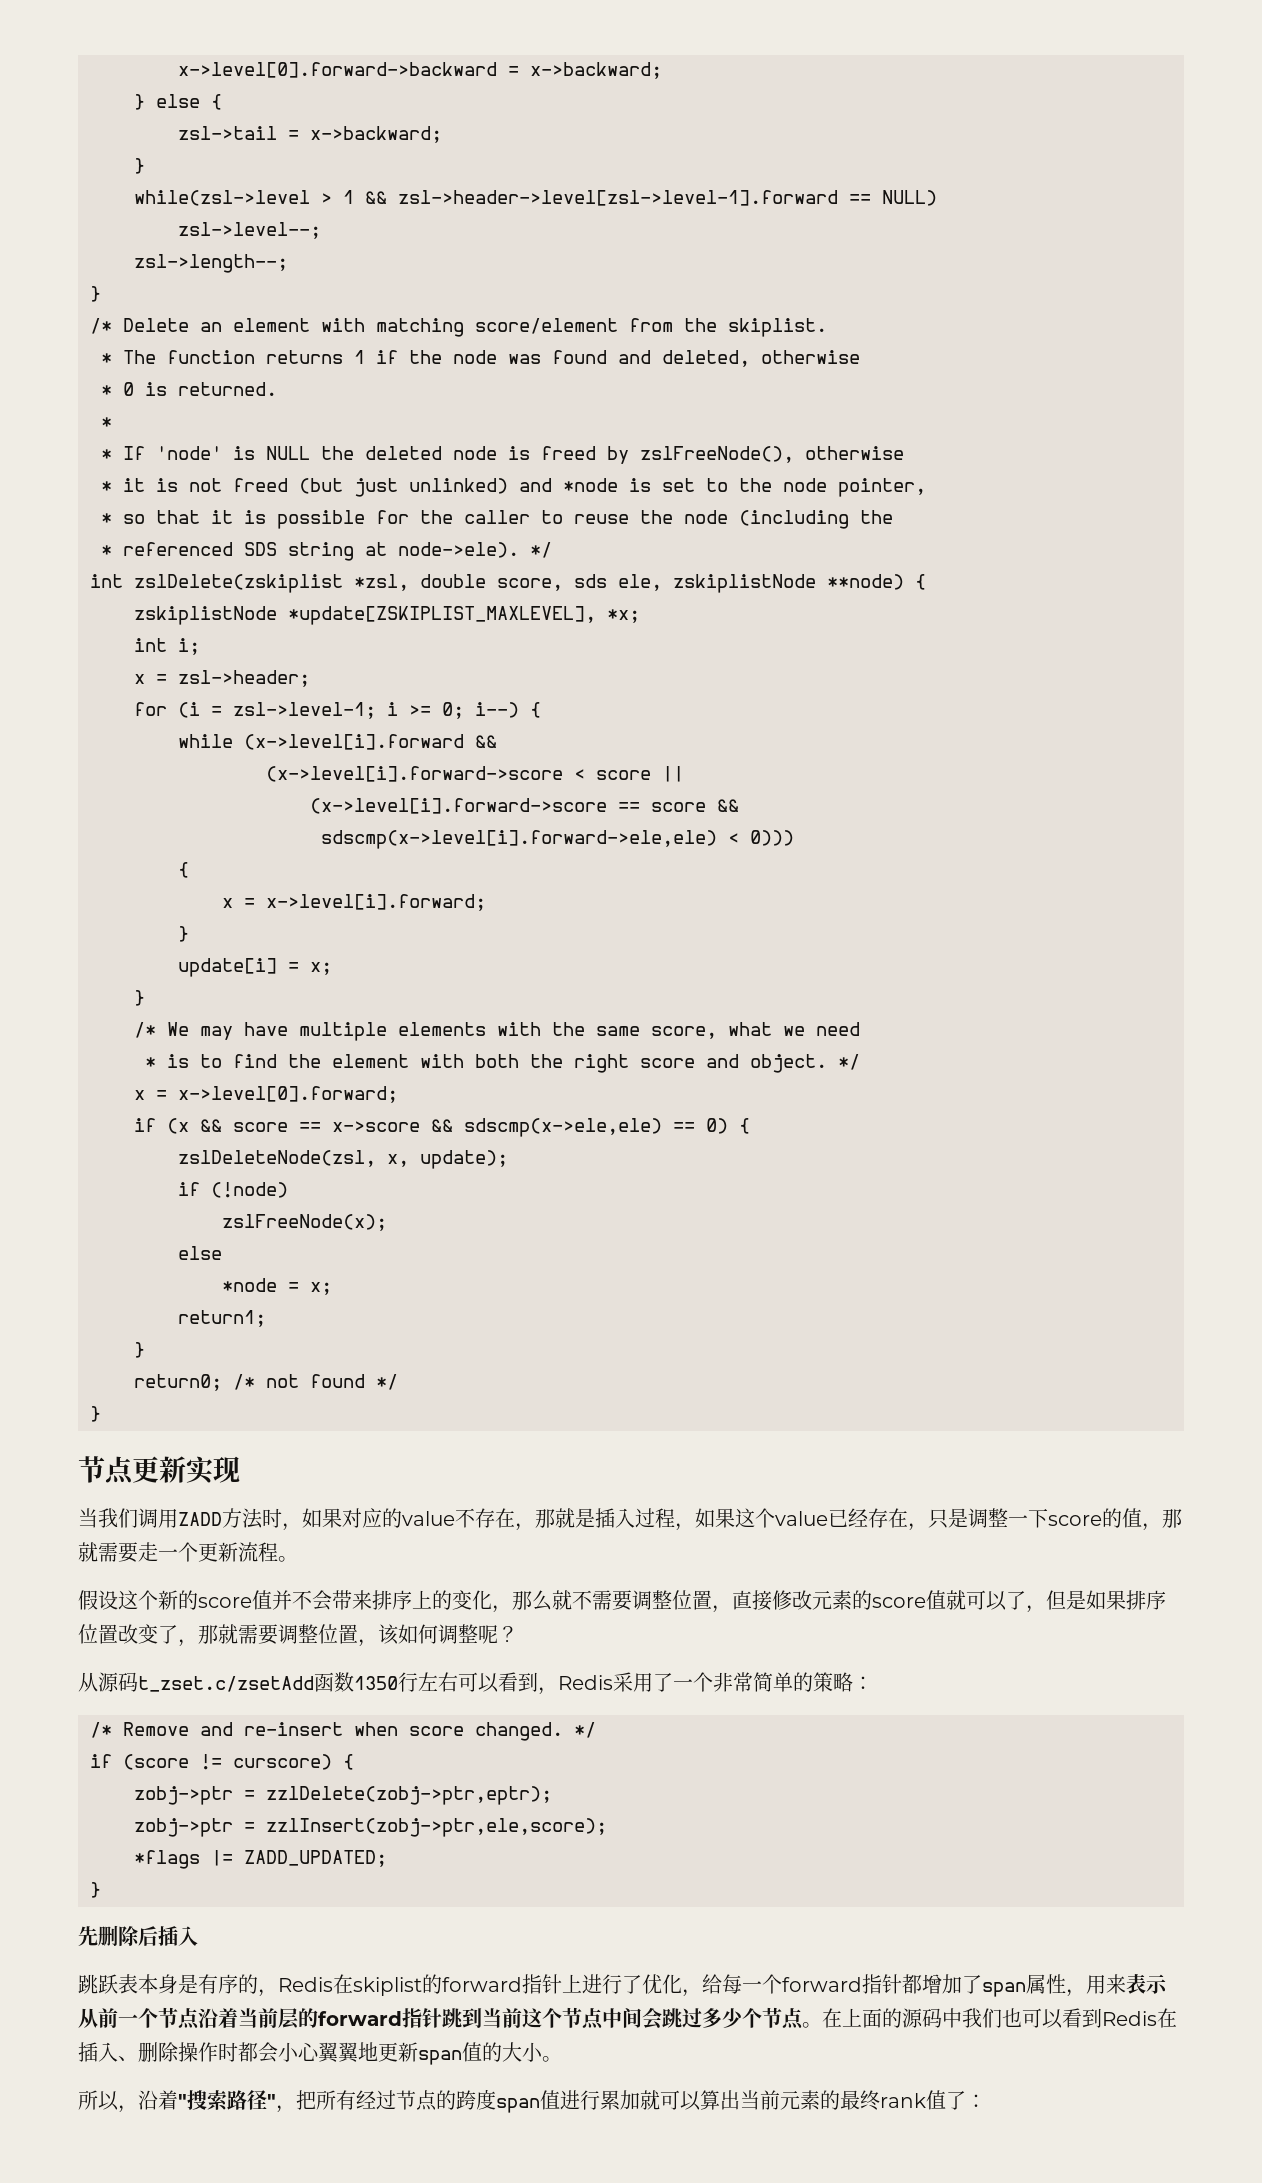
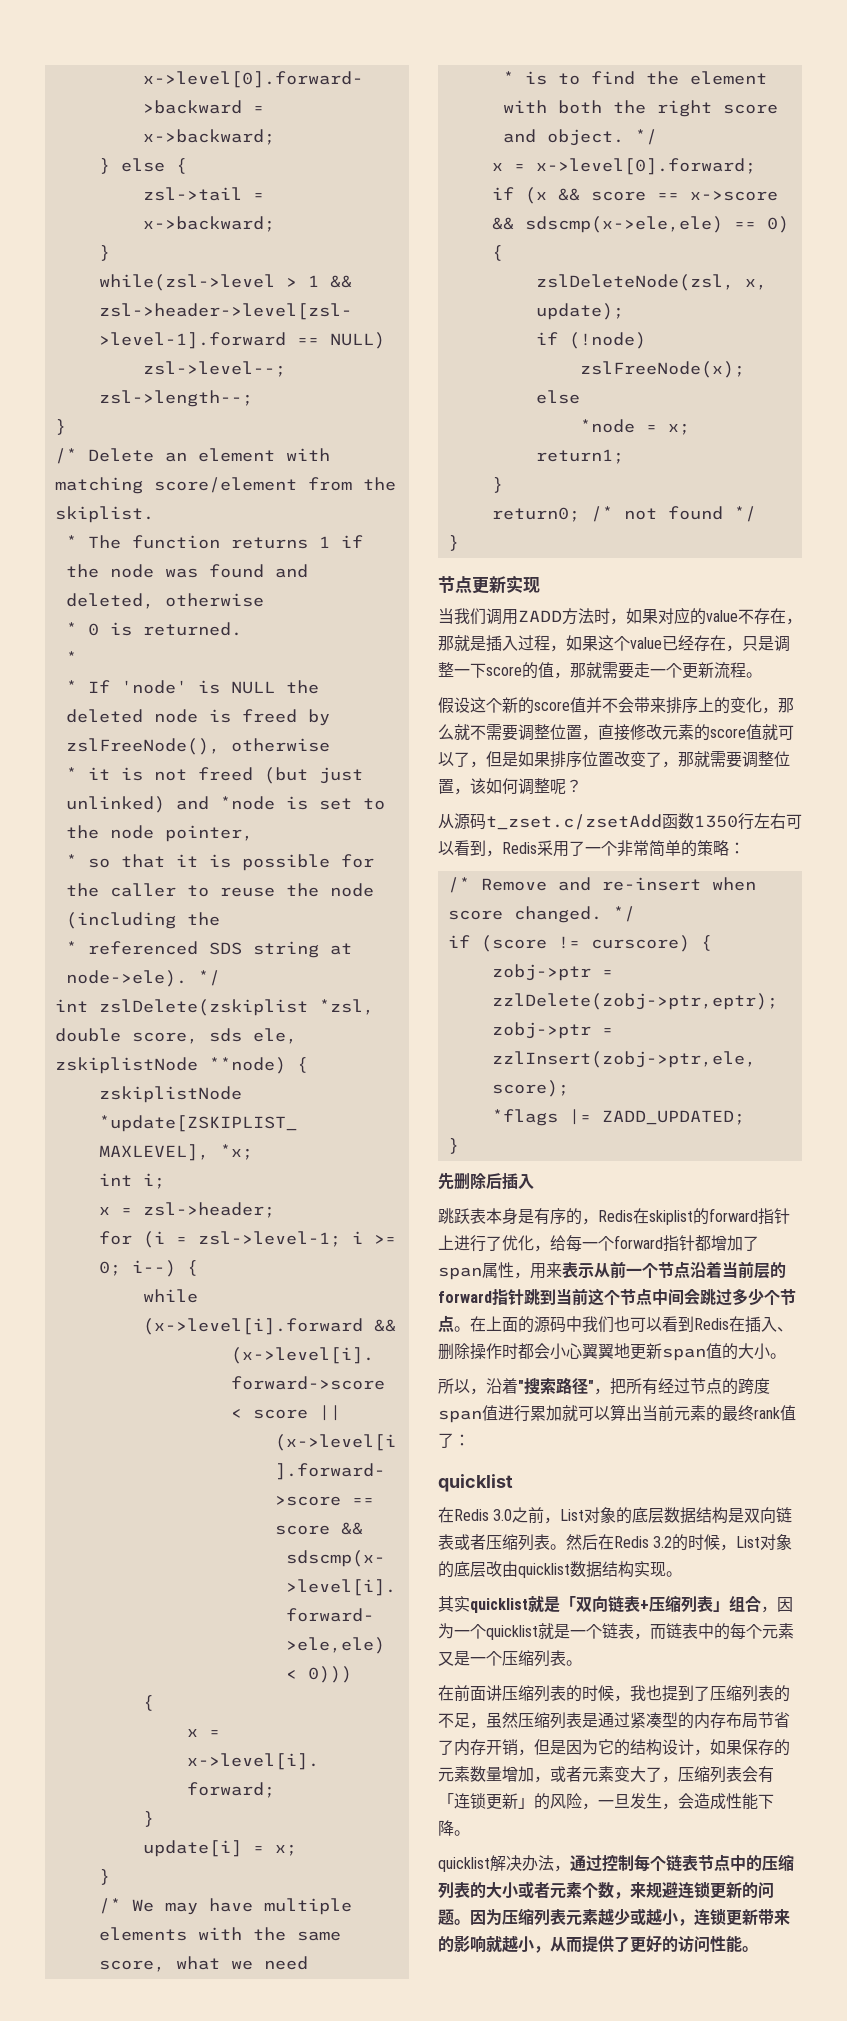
(986, 2101) none -> [438,1474,513,1492] [438,1507,793,1524] [438,1534,793,1551] [438,1561,682,1578] [438,1595,793,1613] [438,1623,794,1640] [438,1650,582,1667] [438,1685,790,1702] [438,1712,790,1729] [438,1739,790,1756] [438,1766,774,1783] [438,1793,774,1810] [438,1820,470,1836] [438,1854,794,1872] [438,1881,774,1899] [438,1908,790,1926] [438,1935,758,1953] // quicklist // 在Redis 3.0之前，List对象的底层数据结构是双向链表或者压缩列表。然后在Redis 3.2的时候，List对象的底层改由quicklist数据结构实现。 // 其实quicklist就是「双向链表+压缩列表」组合，因为一个quicklist就是一个链表，而链表中的每个元素又是一个压缩列表。 // 在前面讲压缩列表的时候，我也提到了压缩列表的不足，虽然压缩列表是通过紧凑型的内存布局节省了内存开销，但是因为它的结构设计，如果保存的元素数量增加，或者元素变大了，压缩列表会有「连锁更新」的风险，一旦发生，会造成性能下降。 // quicklist解决办法，通过控制每个链表节点中的压缩列表的大小或者元素个数，来规避连锁更新的问题。因为压缩列表元素越少或越小，连锁更新带来的影响就越小，从而提供了更好的访问性能。

